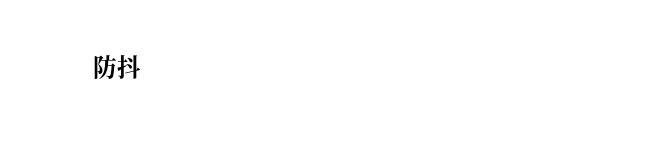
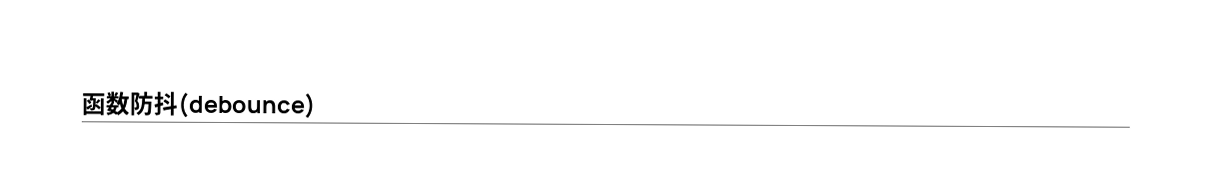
[93,55,141,80] 防抖 -> [81,91,316,119] 函数防抖(debounce)

